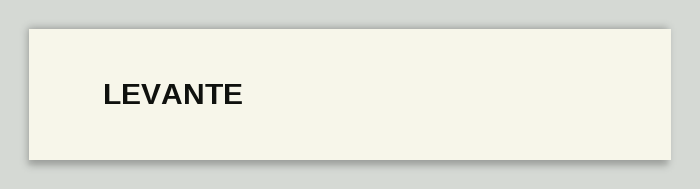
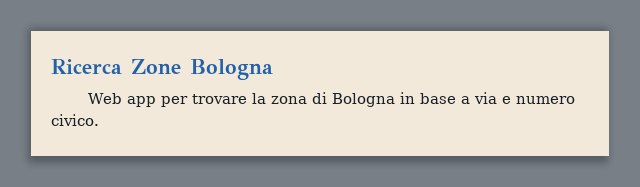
[103,84,243,104] LEVANTE -> [51,59,273,80] [87,92,575,107] [51,114,99,126] Ricerca Zone Bologna // Web app per trovare la zona di Bologna in base a via e numero civico.

